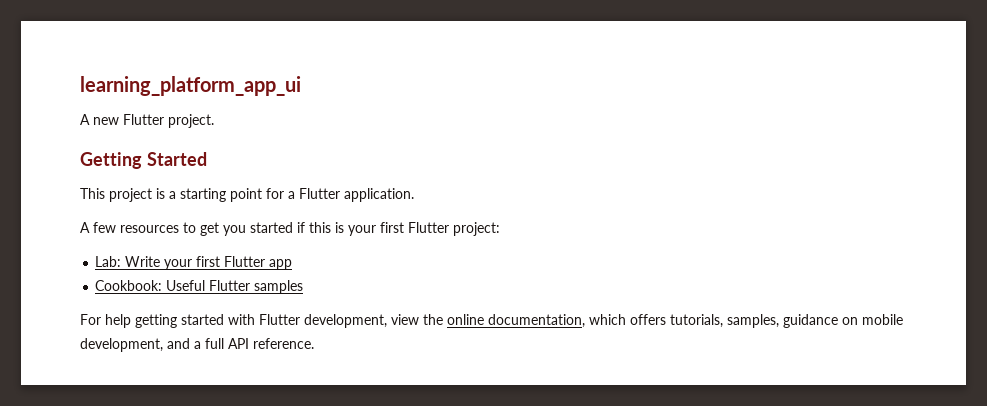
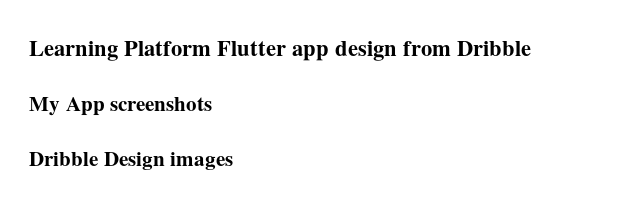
[80,76,301,96] [80,114,214,128] [80,152,207,169] [80,188,414,202] [80,222,500,236] [95,256,293,270] [95,280,304,294] [80,314,903,328] [80,338,314,352] learning_platform_app_ui // A new Flutter project. // Getting Started // This project is a starting point for a Flutter application. // A few resources to get you started if this is your first Flutter project: // Lab: Write your first Flutter app // Cookbook: Useful Flutter samples // For help getting started with Flutter development, view the online documentation, which offers tutorials, samples, guidance on mobile development, and a full API reference. -> [29,41,532,61] [29,97,213,116] [29,152,234,170] Learning Platform Flutter app design from Dribble // My App screenshots // Dribble Design images

